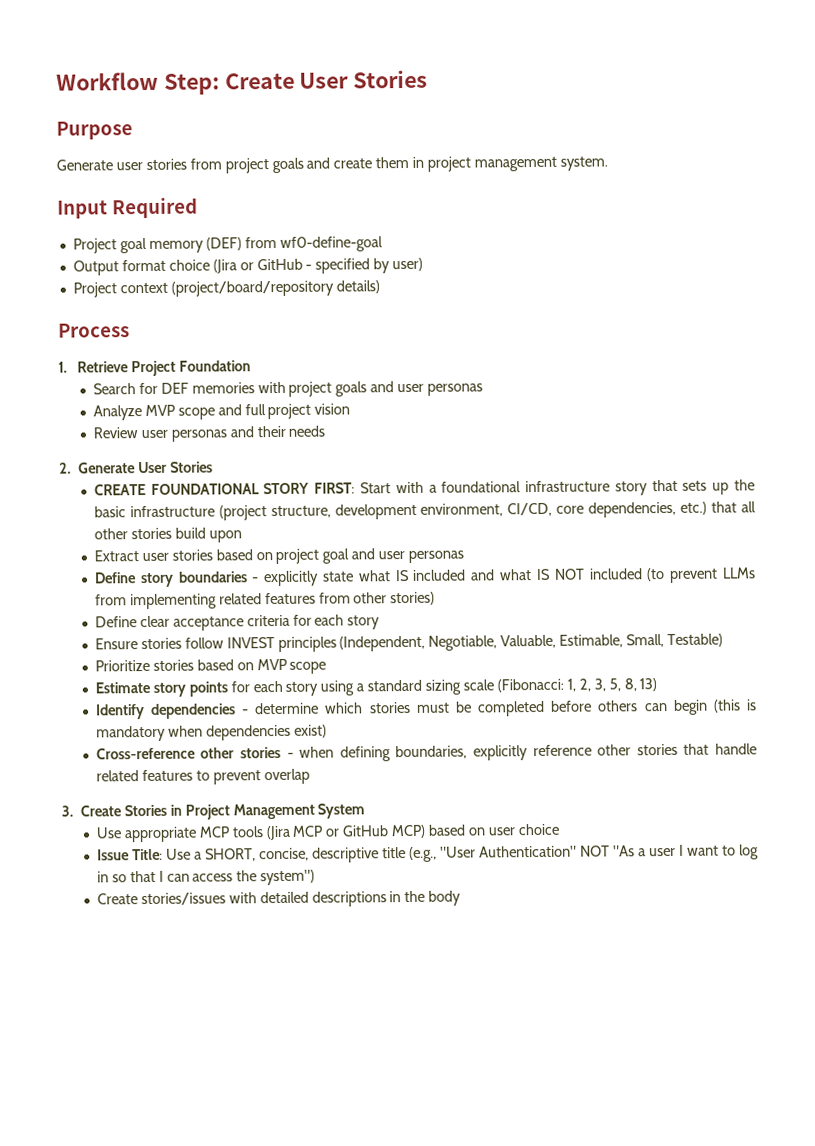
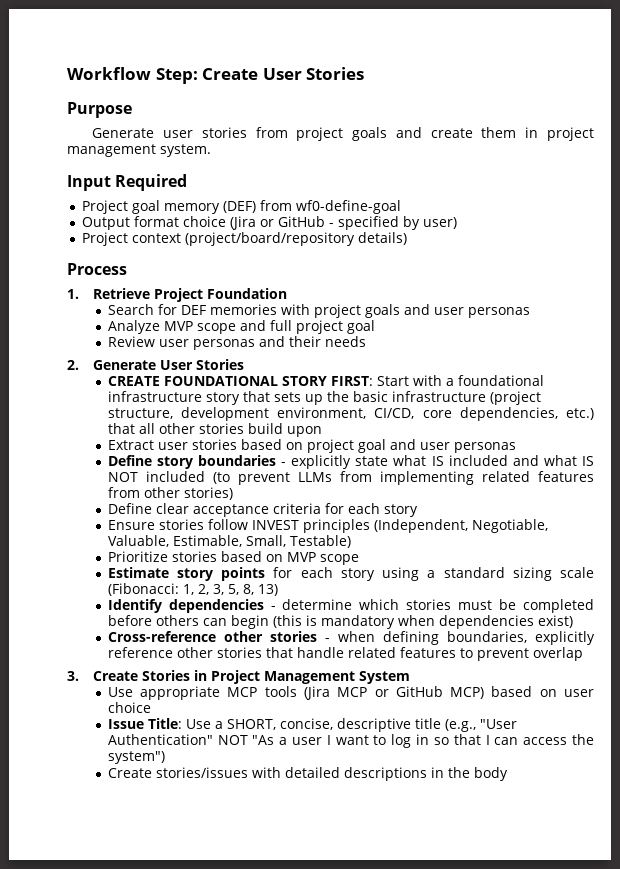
[314,403,351,415] vision -> [346,320,375,334] goal

